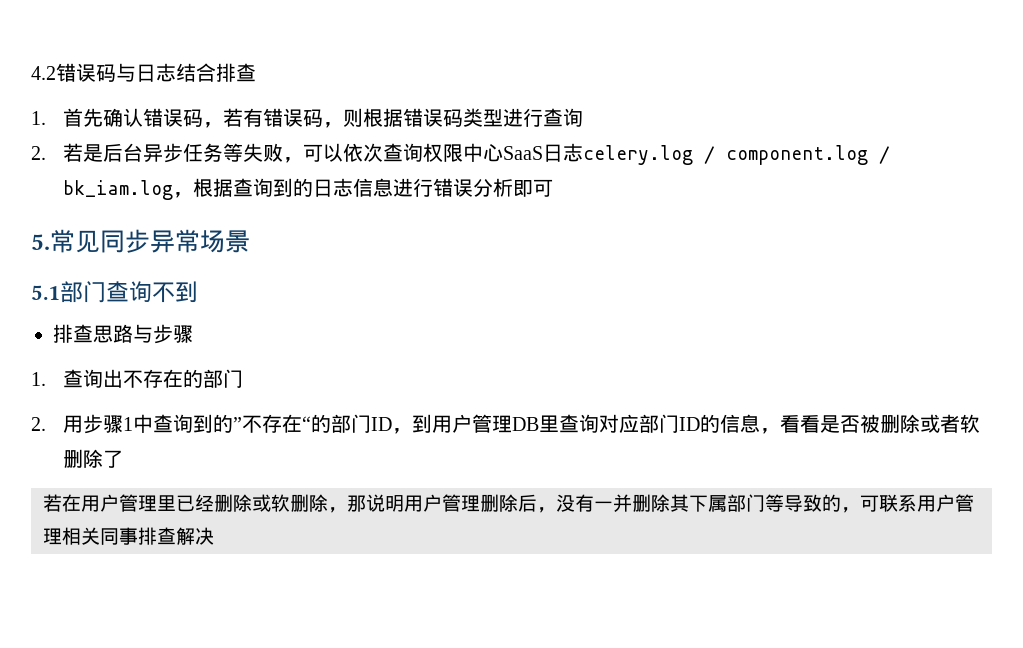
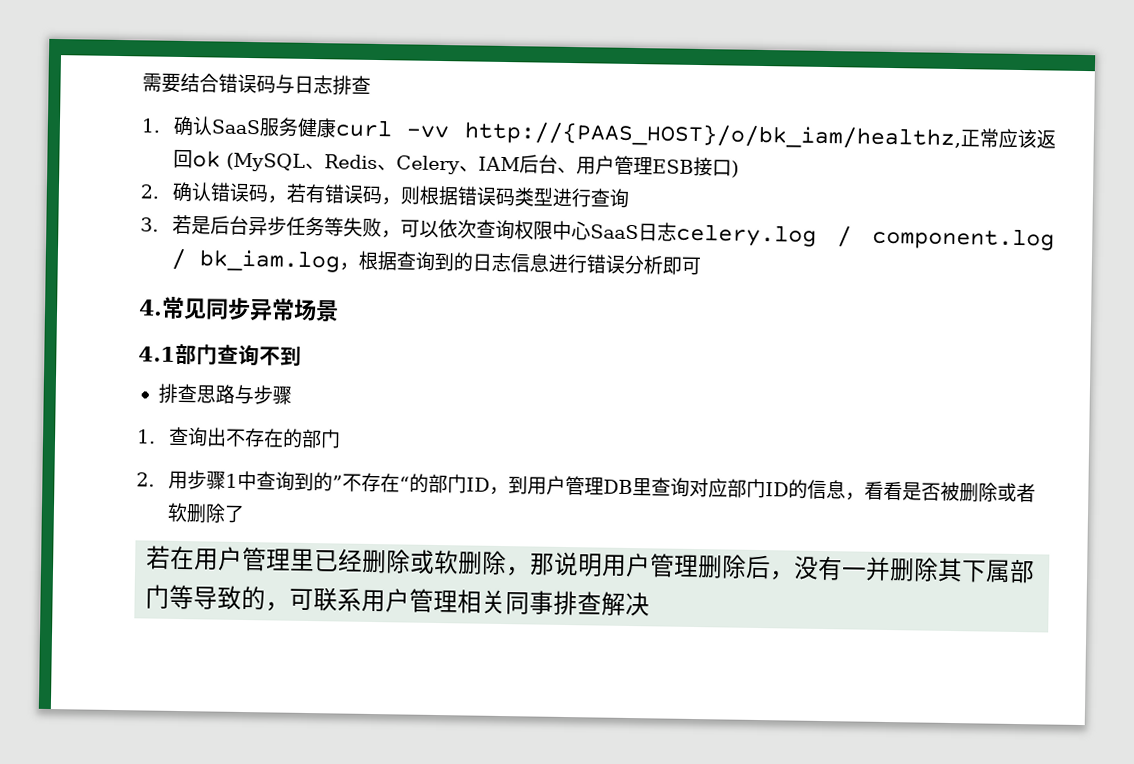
[31,66,56,80] 4.2 -> [142,72,219,93] 需要结合
[176,63,216,82] 结合 -> (333, 85) none
[63,108,104,127] 首先 -> [172,115,1056,151] [172,149,739,178] [140,184,160,199] 确认SaaS服务健康curl -vv http://{PAAS_HOST}/o/bk_iam/healthz,正常应该返回ok (MySQL、Redis、Celery、IAM后台、用户管理ESB接口) // 2.
[31,146,46,160] 2. -> [140,217,159,232] 3.
[31,234,50,250] 5. -> [138,299,163,316] 4.
[31,285,60,300] 5.1 -> [138,346,176,362] 4.1

